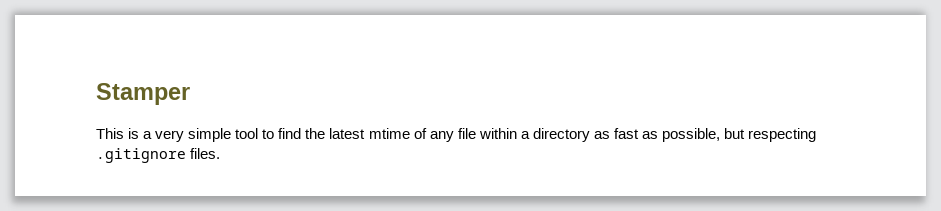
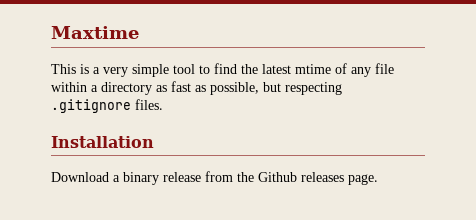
[96,83,190,105] Stamper -> [51,26,139,39] Maxtime
(221, 153) none -> [51,136,154,148] [51,171,378,185] // Installation // Download a binary release from the Github releases page.

